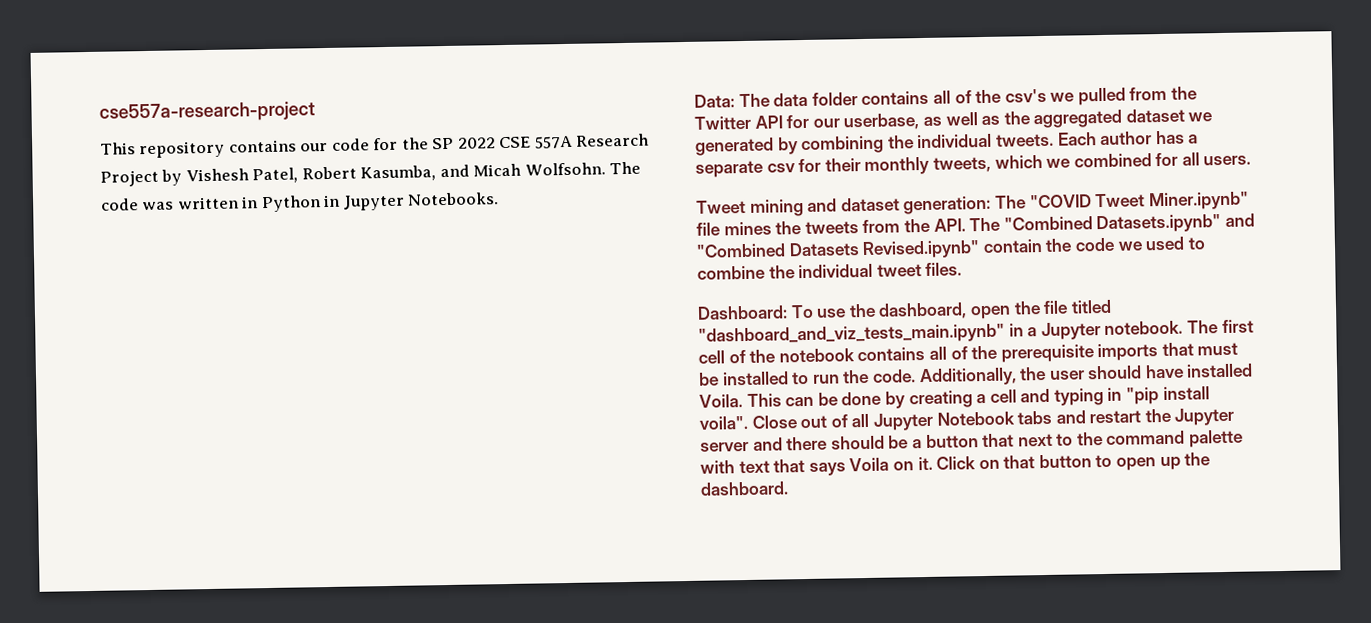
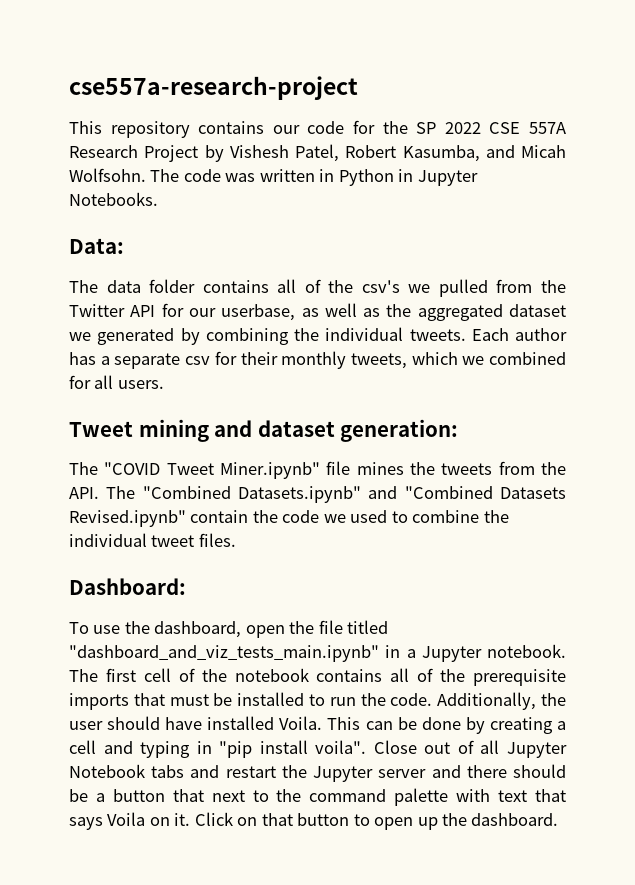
(735, 101) none -> (124, 246) //
(992, 205) none -> (459, 430) //
(788, 312) none -> (186, 586) //

